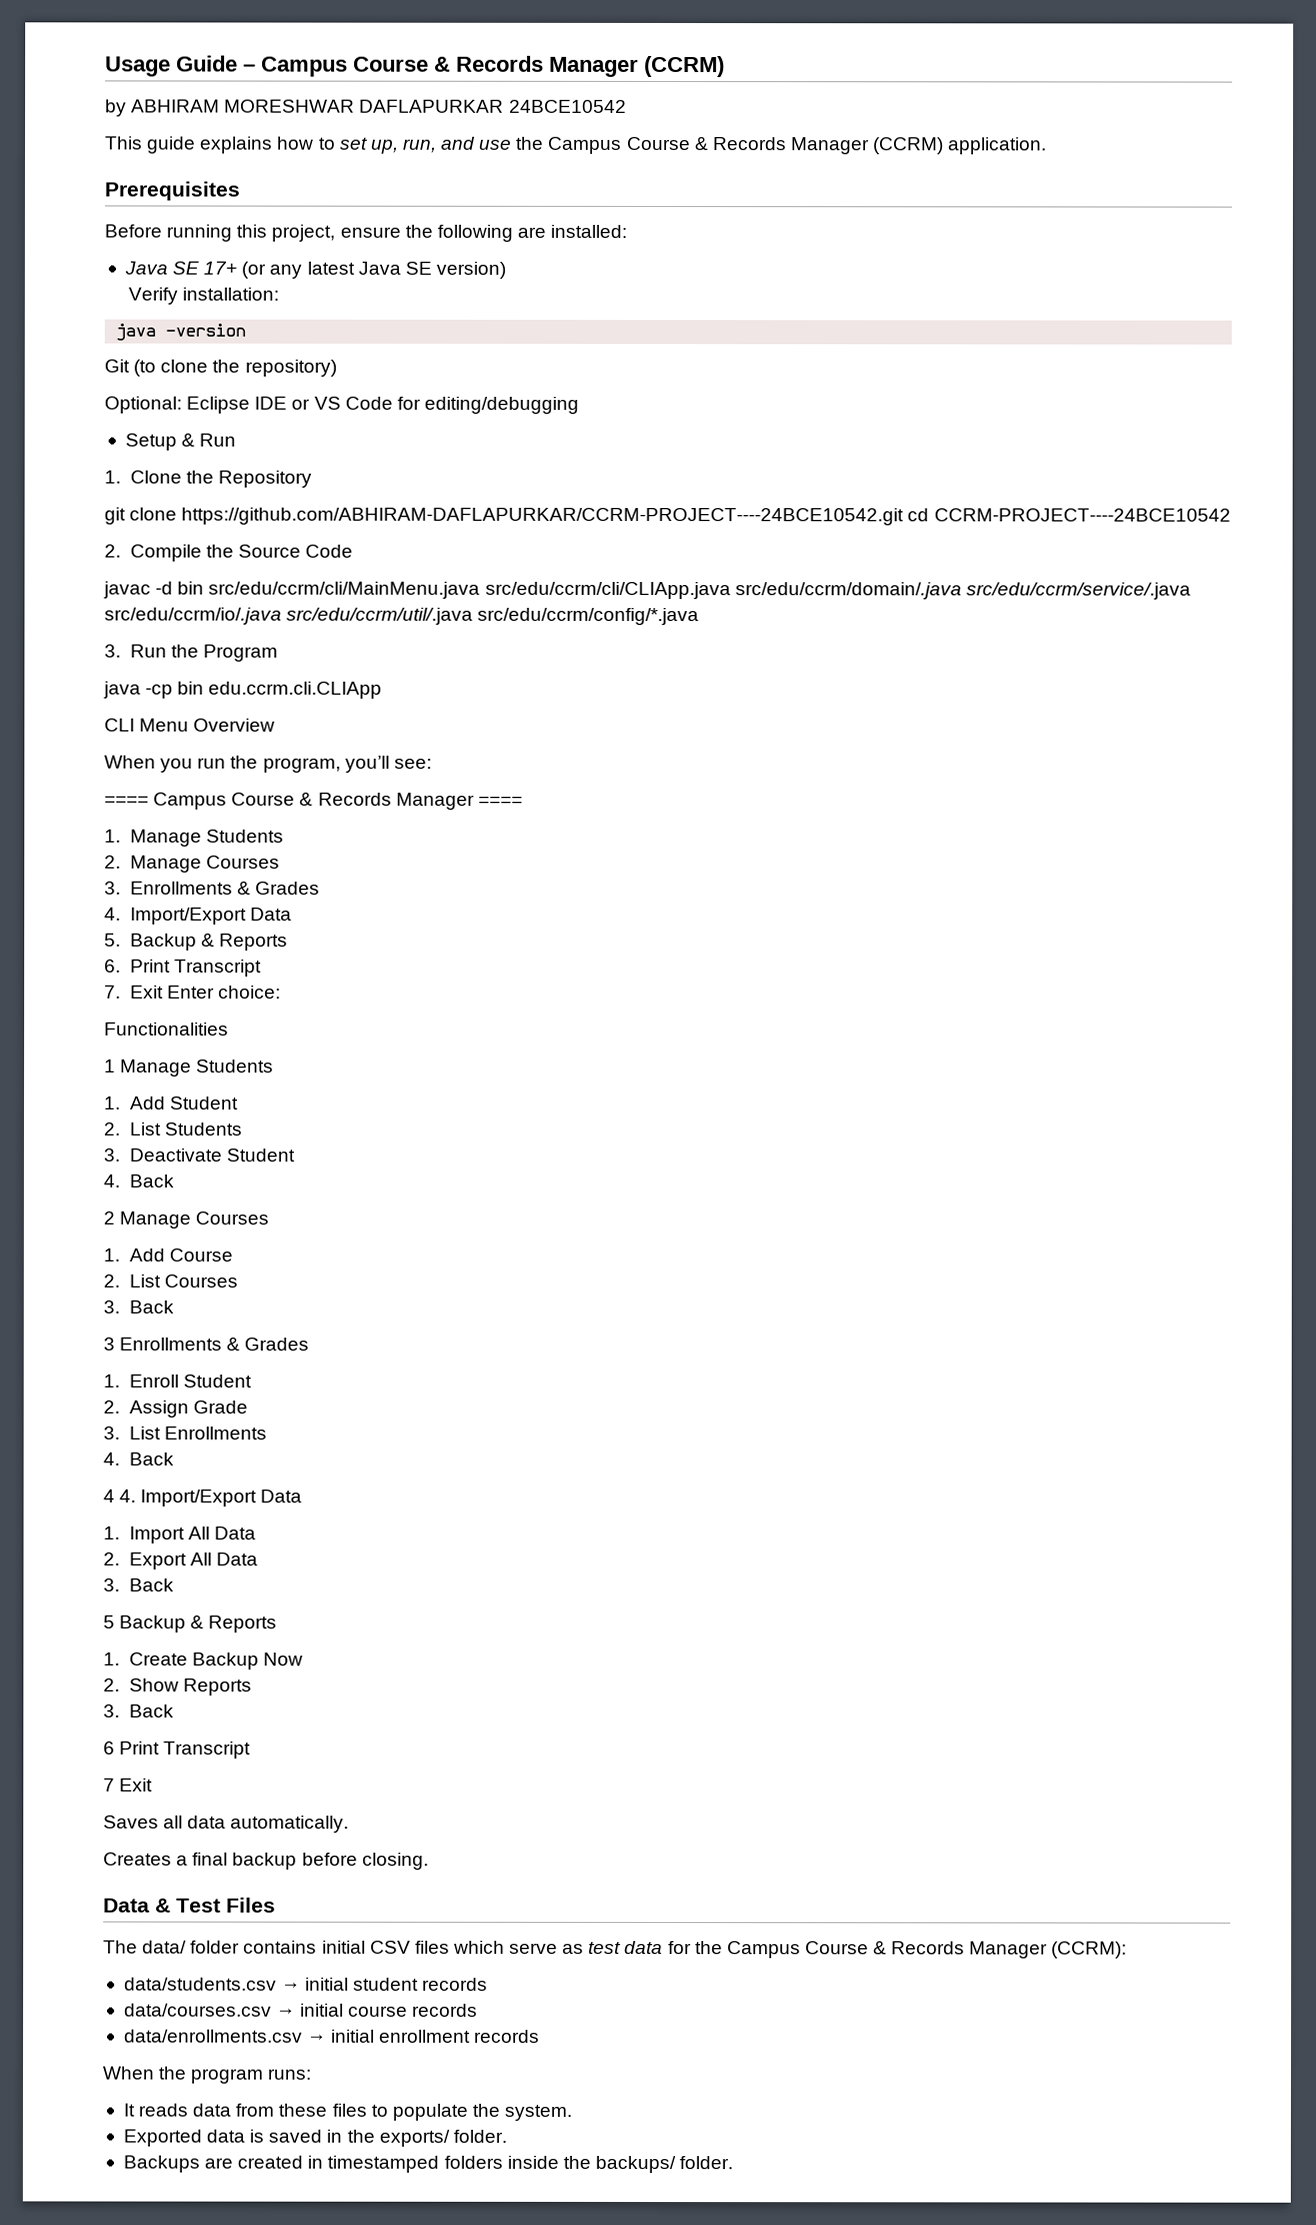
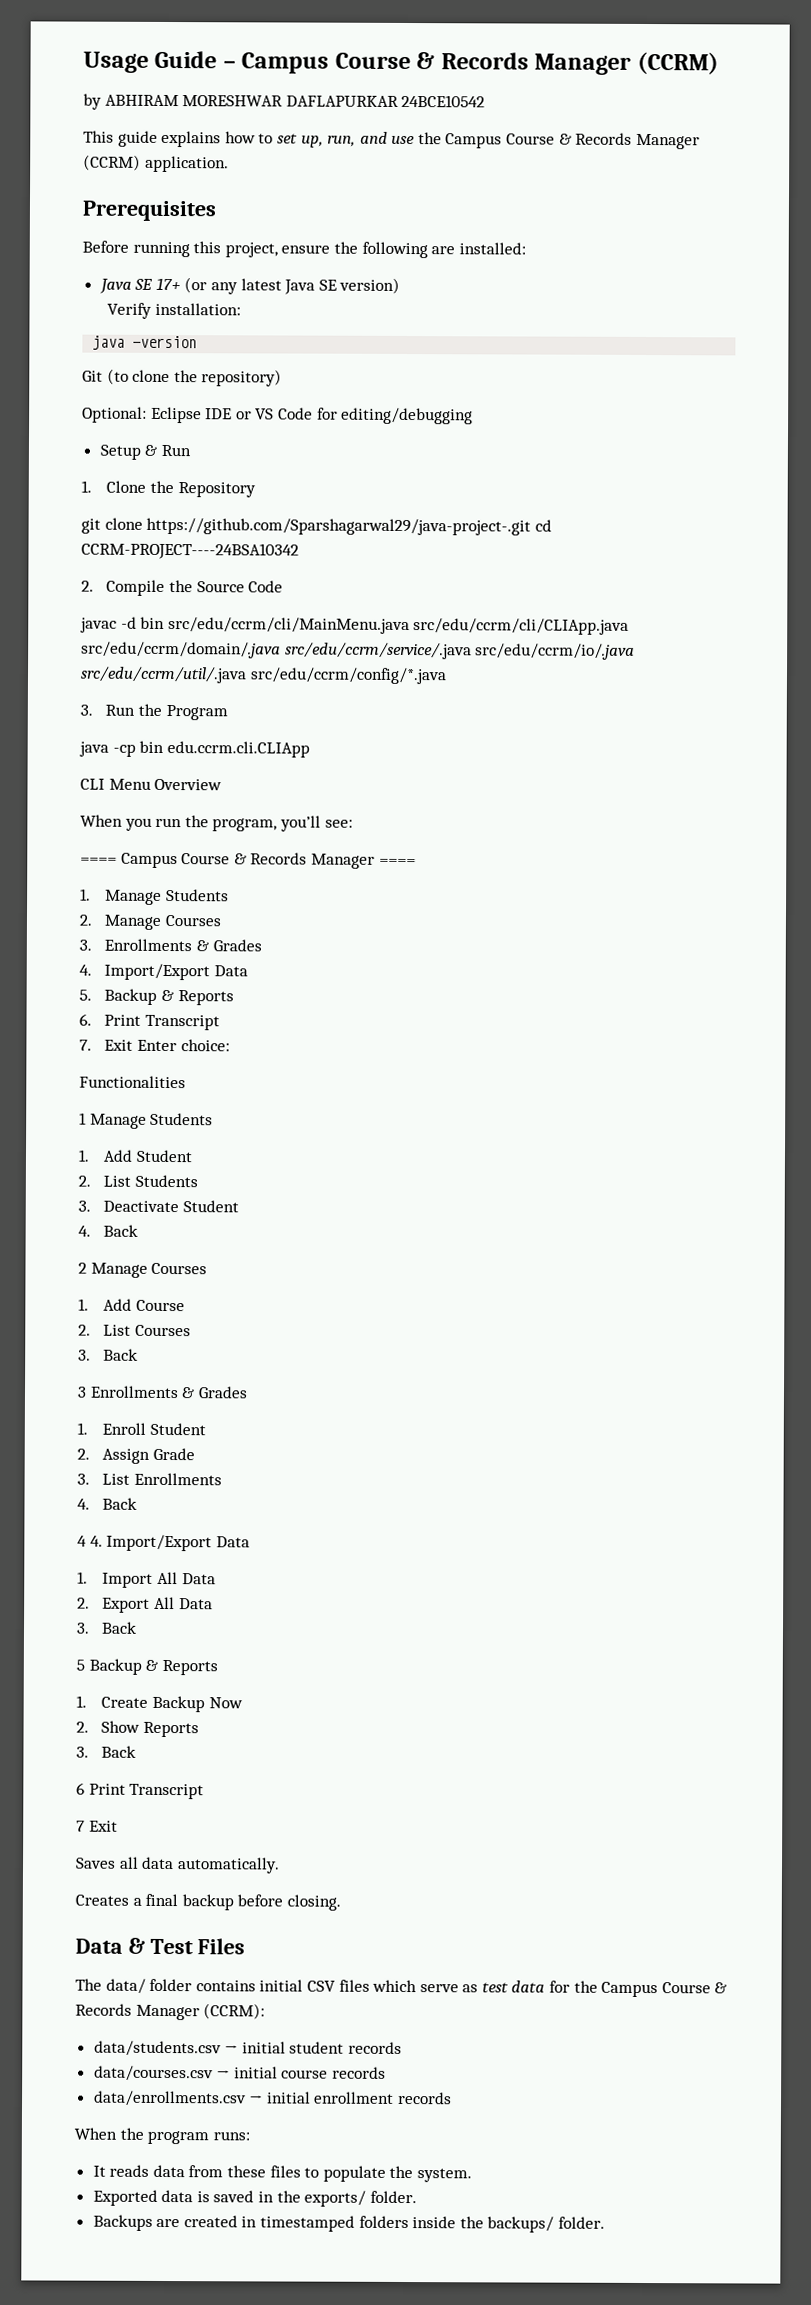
[181,507,1231,526] https://github.com/ABHIRAM-DAFLAPURKAR/CCRM-PROJECT----24BCE10542.git cd CCRM-PROJECT----24BCE10542 -> [146,517,552,536] [81,542,299,560] https://github.com/Sparshagarwal29/java-project-.git cd CCRM-PROJECT----24BSA10342

